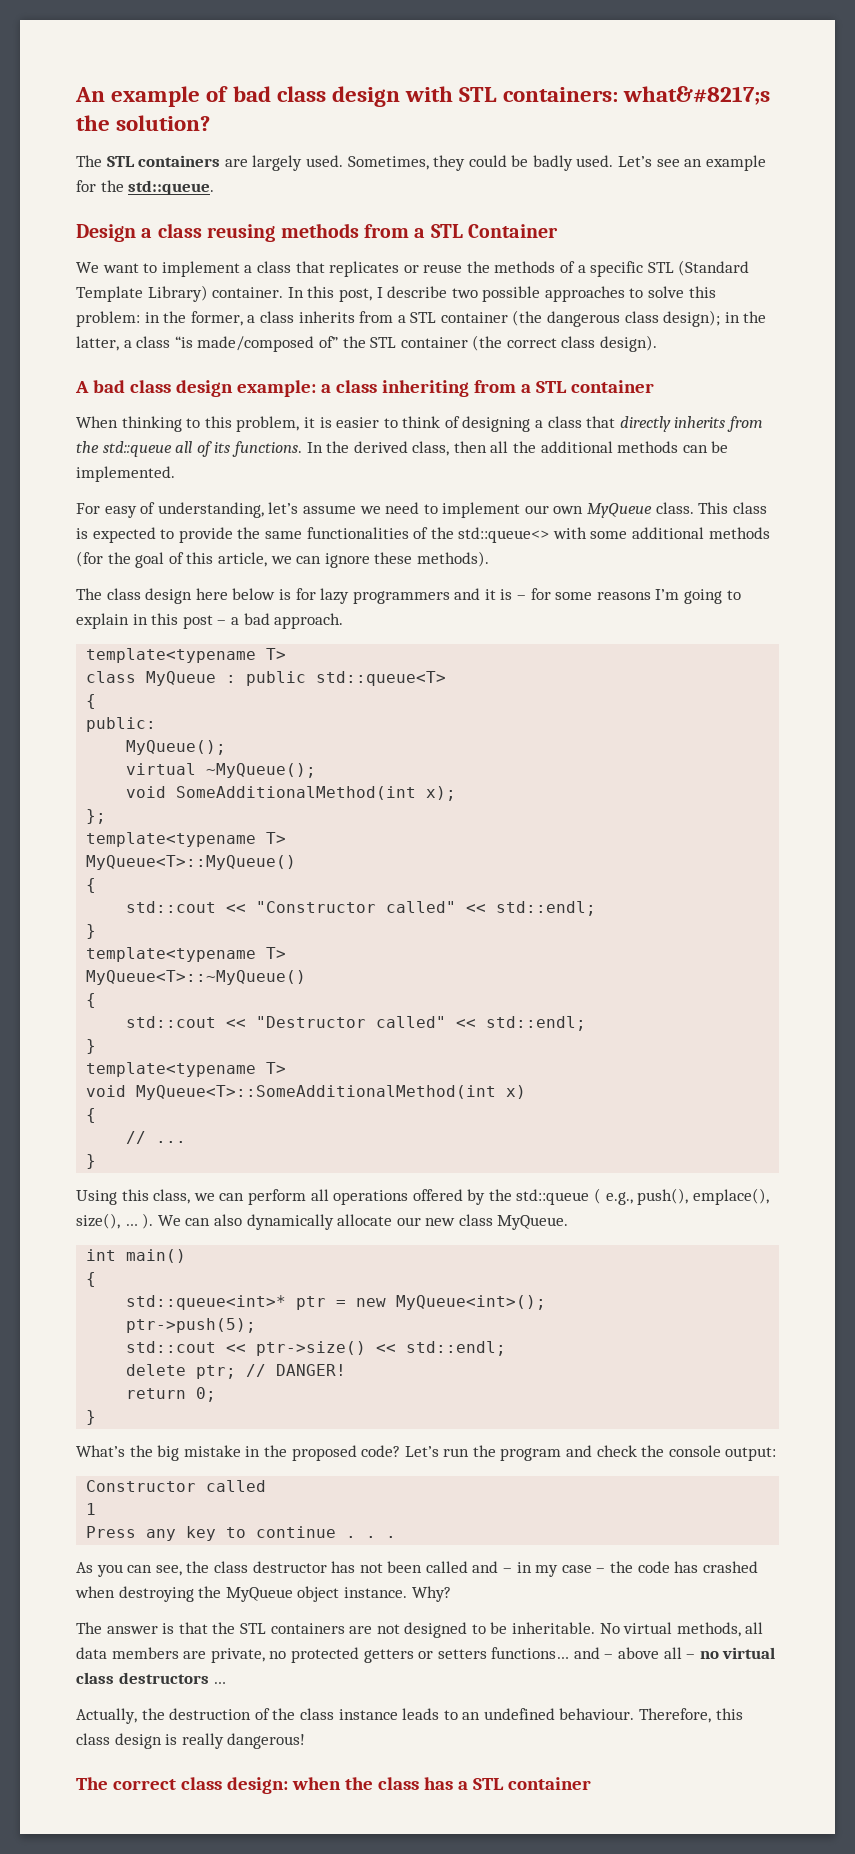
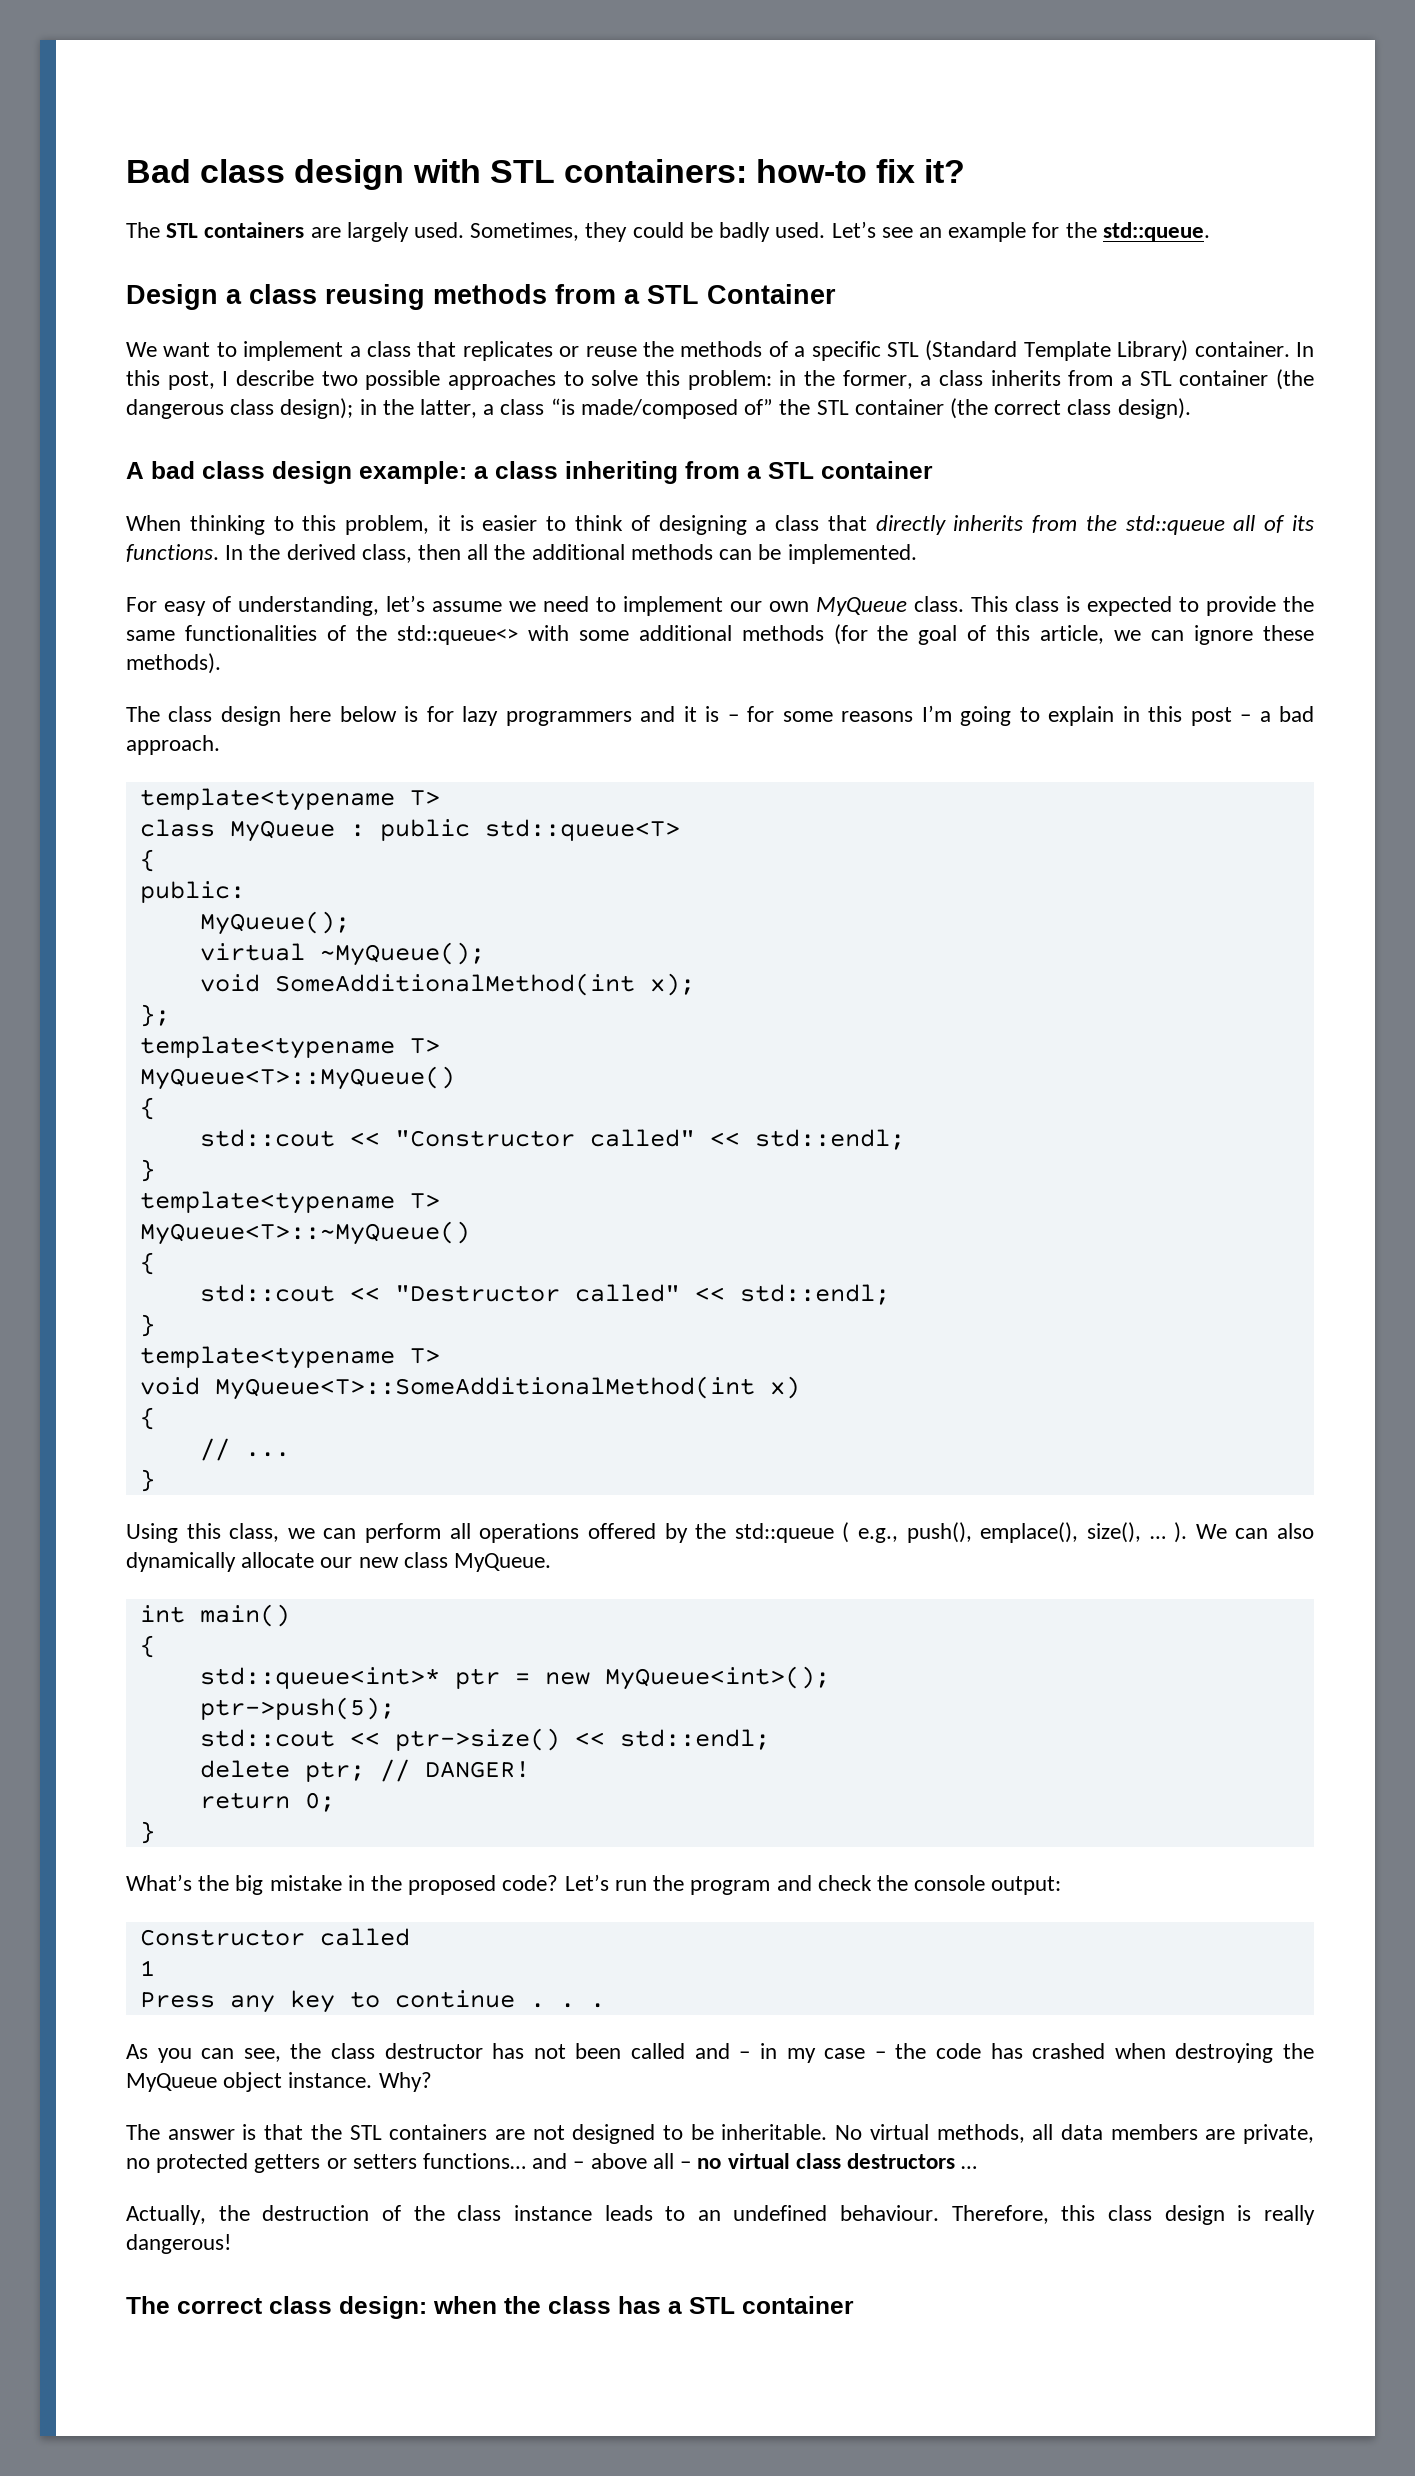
[75,86,271,107] An example of bad -> [126,159,191,183] Bad
[622,86,770,105] [76,115,211,131] what&#8217;s the solution? -> [756,159,966,183] how-to fix it?

